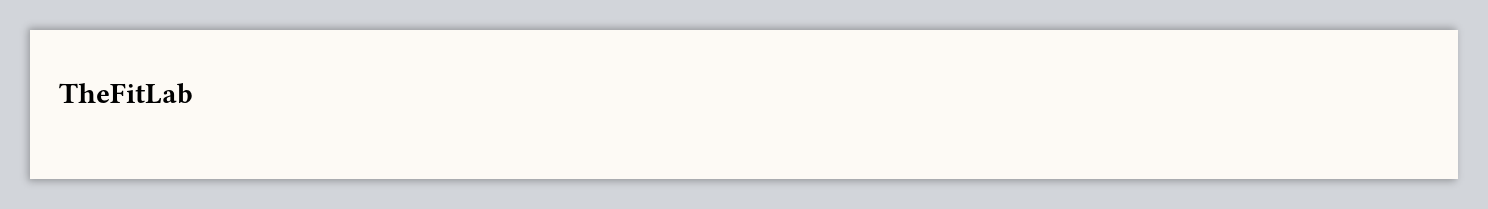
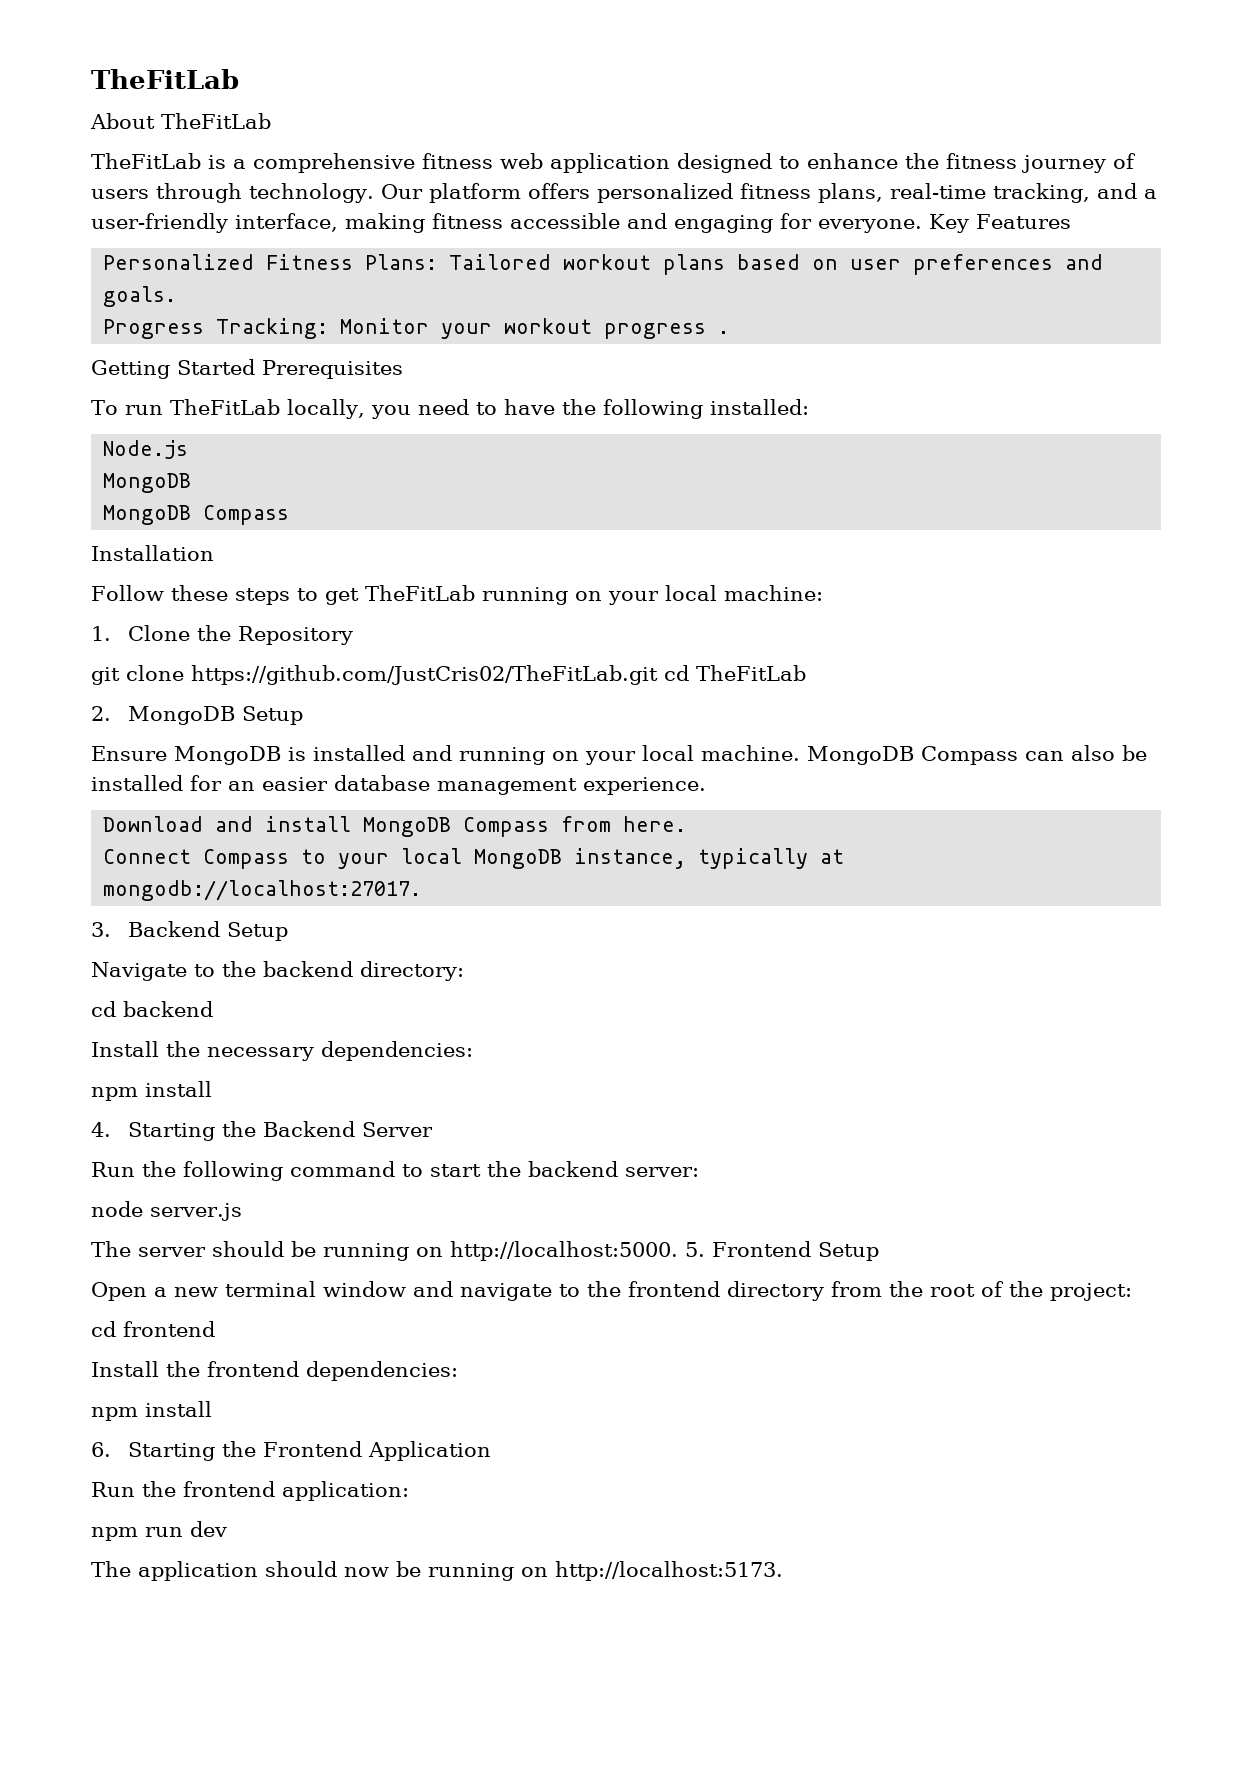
[59,83,193,104] TheFitLab -> [91,69,239,89] [90,113,271,129] [91,153,1136,173] [91,183,1157,203] [91,213,1071,233] [103,254,1104,275] [103,286,177,307] [103,318,730,339] [91,359,403,379] [91,399,809,419] [103,440,189,459] [103,473,192,493] [103,505,290,525] [91,545,214,561] [91,585,823,605] [91,625,354,645] [91,665,806,685] [91,706,304,725] [91,745,1147,765] [91,775,706,795] [103,816,687,837] [103,848,845,869] [103,880,422,901] [91,921,289,941] [91,961,464,981] [91,1001,213,1017] [91,1041,473,1061] [91,1081,212,1101] [91,1121,434,1141] [91,1161,699,1181] [91,1201,242,1221] [91,1241,879,1261] [91,1281,1132,1301] [91,1321,215,1337] [91,1361,458,1381] [91,1401,212,1421] [91,1441,492,1461] [91,1481,409,1501] [91,1521,227,1541] [91,1561,783,1581] TheFitLab // About TheFitLab // TheFitLab is a comprehensive fitness web application designed to enhance the fitness journey of users through technology. Our platform offers personalized fitness plans, real-time tracking, and a user-friendly interface, making fitness accessible and engaging for everyone. Key Features // Personalized Fitness Plans: Tailored workout plans based on user preferences and goals. // Progress Tracking: Monitor your workout progress . // Getting Started Prerequisites // To run TheFitLab locally, you need to have the following installed: // Node.js // MongoDB // MongoDB Compass // Installation // Follow these steps to get TheFitLab running on your local machine: // 1. Clone the Repository // git clone https://github.com/JustCris02/TheFitLab.git cd TheFitLab // 2. MongoDB Setup // Ensure MongoDB is installed and running on your local machine. MongoDB Compass can also be installed for an easier database management experience. // Download and install MongoDB Compass from here. // Connect Compass to your local MongoDB instance, typically at mongodb://localhost:27017. // 3. Backend Setup // Navigate to the backend directory: // cd backend // Install the necessary dependencies: // npm install // 4. Starting the Backend Server // Run the following command to start the backend server: // node server.js // The server should be running on http://localhost:5000. 5. Frontend Setup // Open a new terminal window and navigate to the frontend directory from the root of the project: // cd frontend // Install the frontend dependencies: // npm install // 6. Starting the Frontend Application // Run the frontend application: // npm run dev // The application should now be running on http://localhost:5173.

